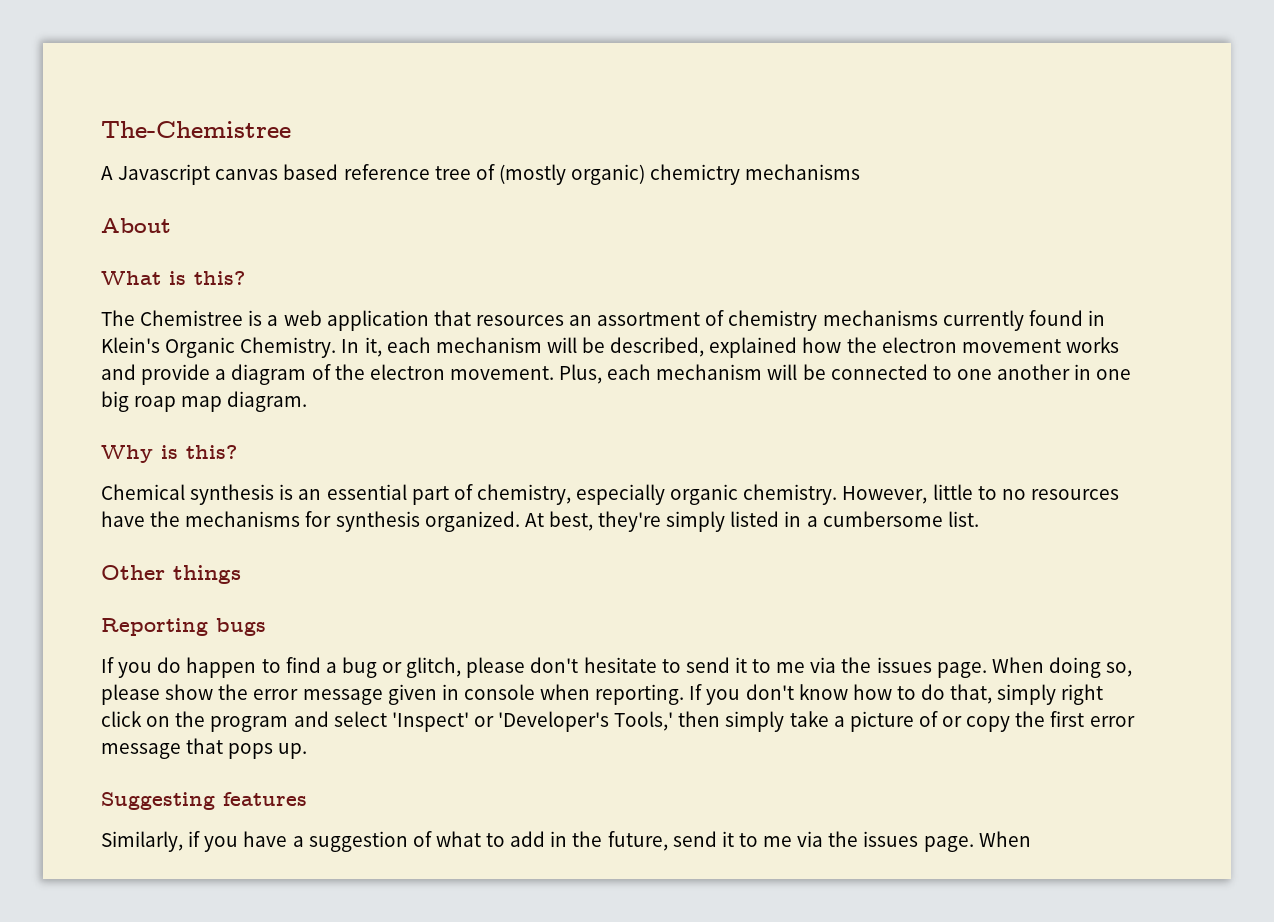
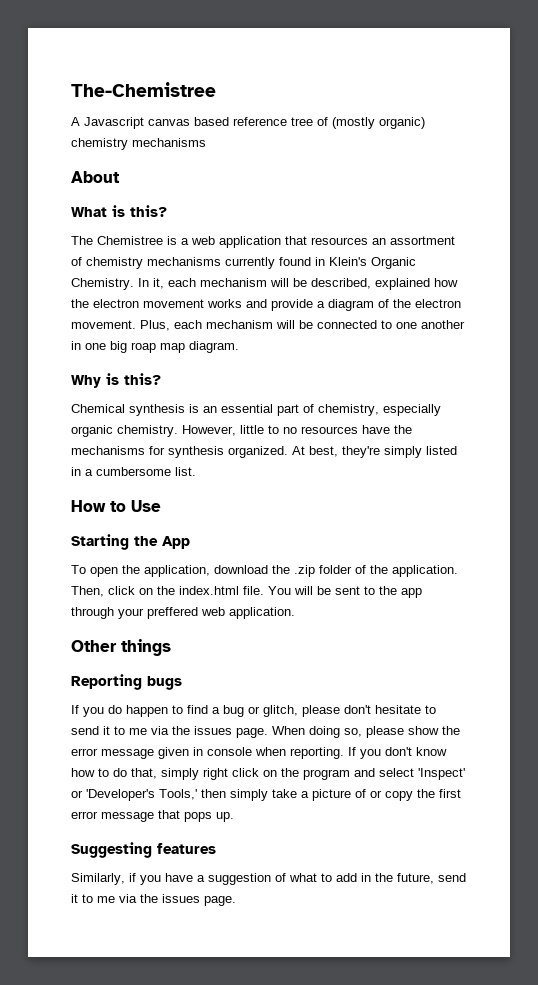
[650,164,741,185] chemictry -> [71,138,128,150] chemistry
(979, 519) none -> [71,500,161,512] [71,534,190,550] [71,565,458,577] [71,586,422,598] [71,607,295,619] // How to Use // Starting the App // To open the application, download the .zip folder of the application. Then, click on the index.html file. You will be sent to the app through your preffered web application.
[978,831,1031,847] When -> (236, 901) none

